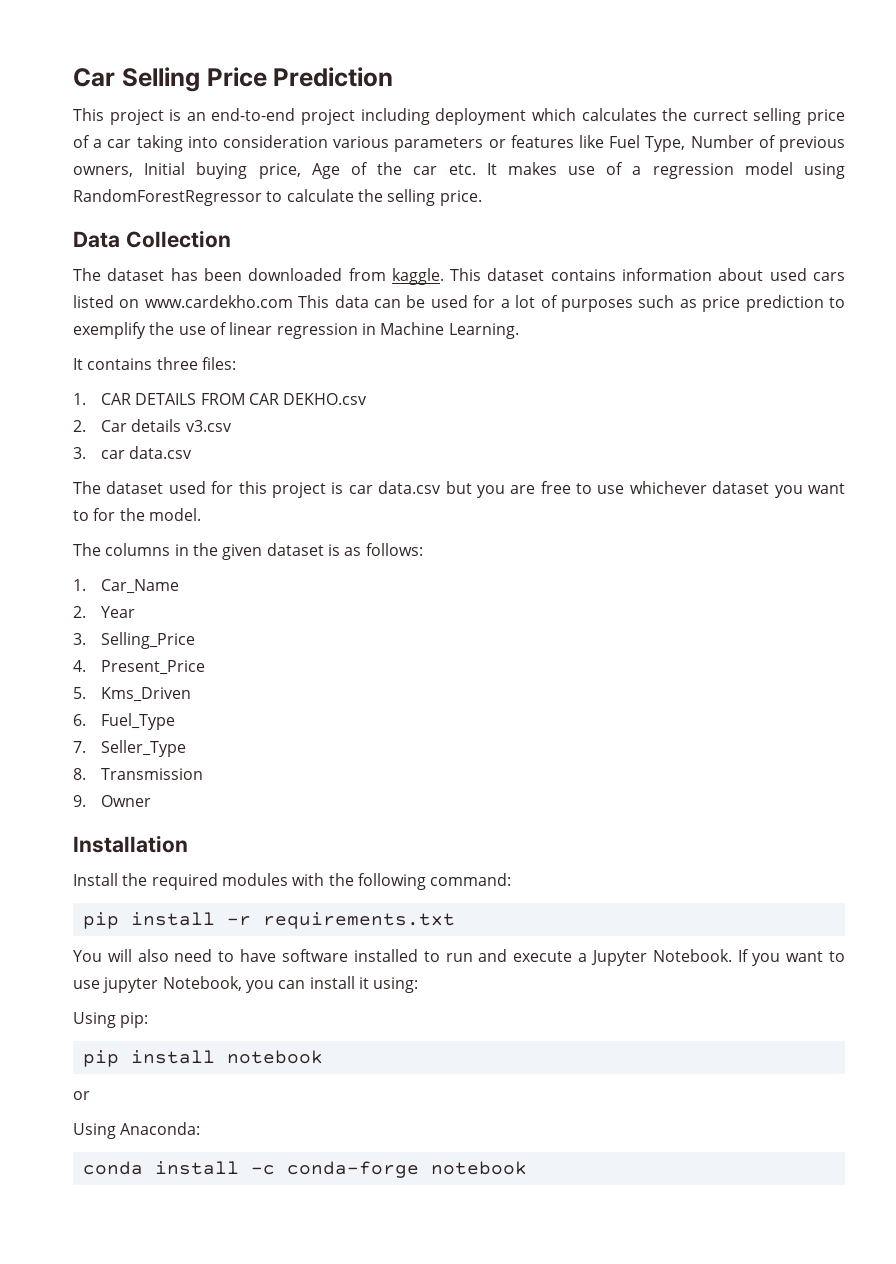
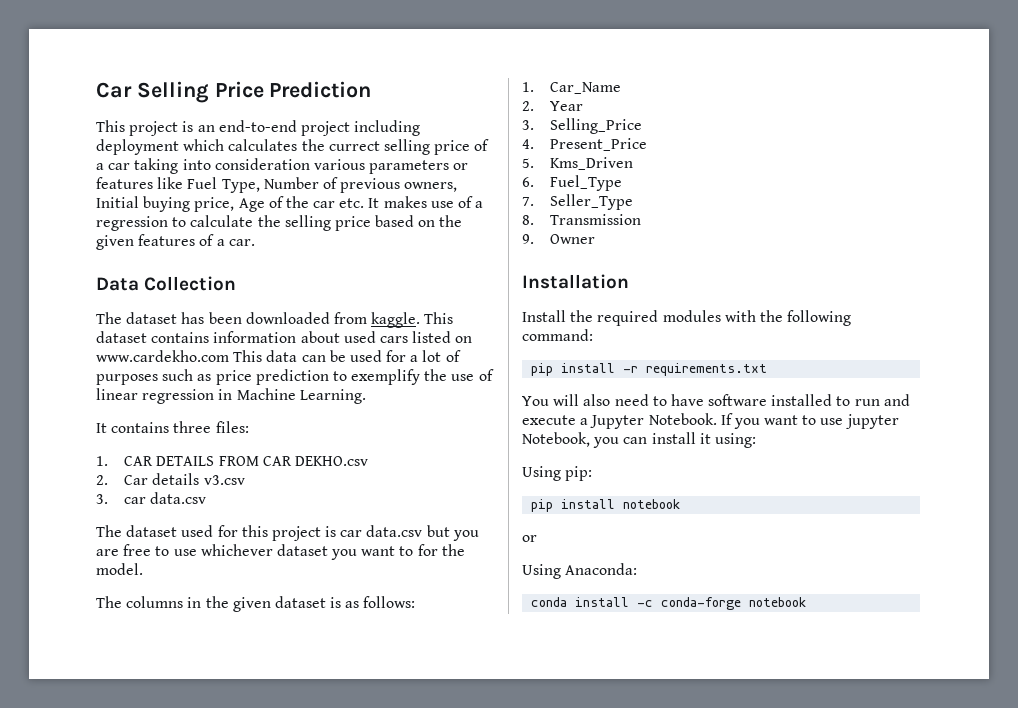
[744,162,845,179] [73,189,262,206] model using RandomForestRegressor -> (168, 223) none
[439,190,482,206] price. -> [334,215,463,231] [96,234,255,250] price based on the given features of a car.

